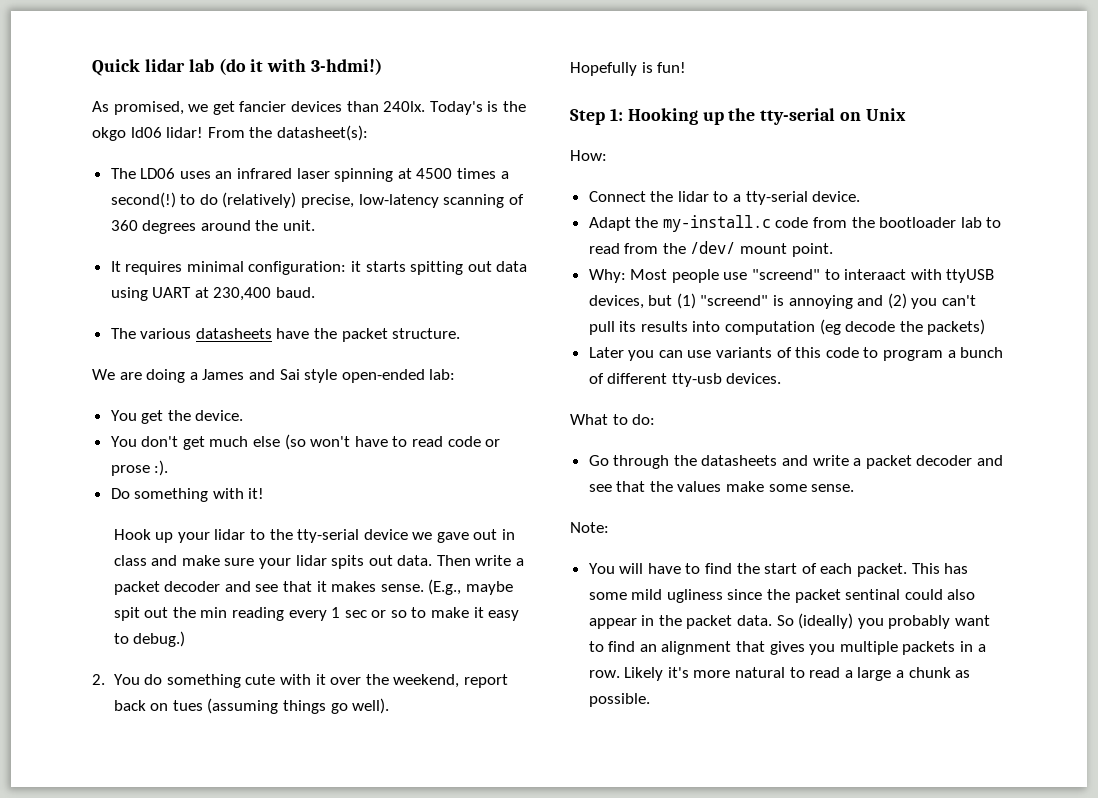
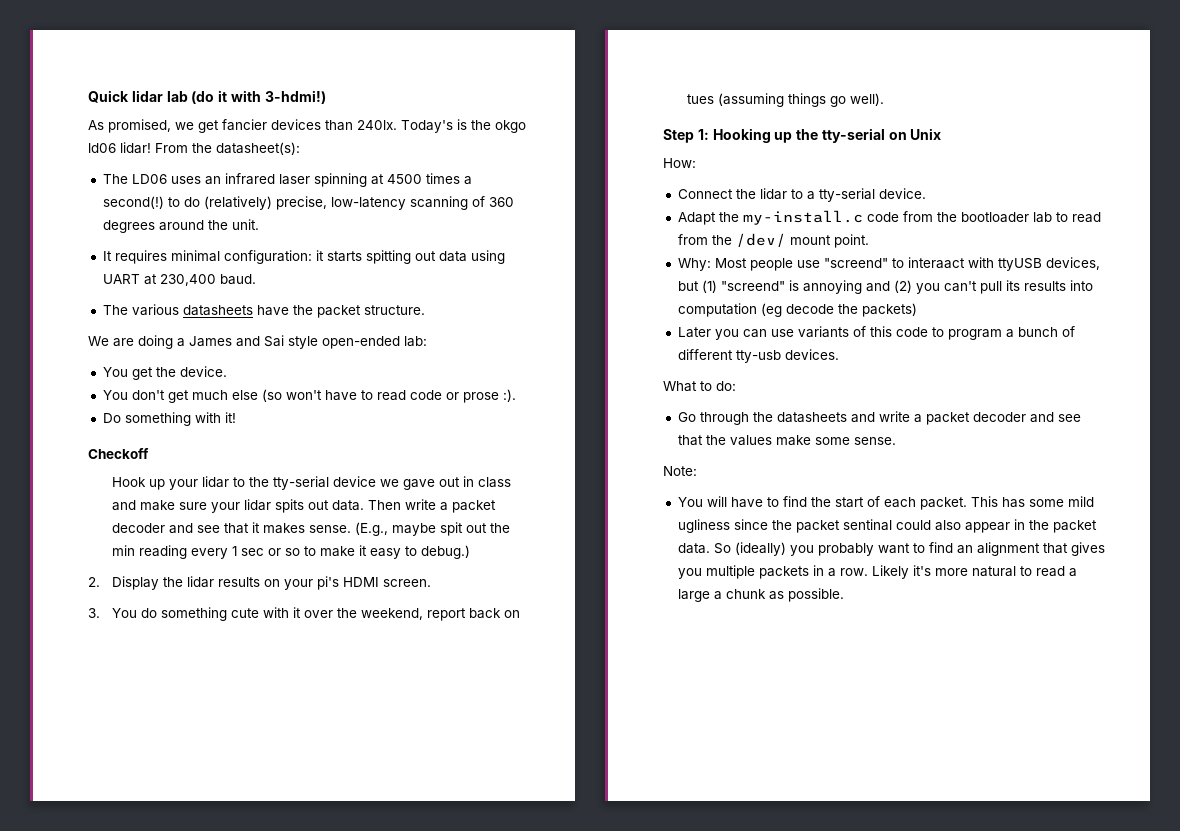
(265, 493) none -> [88,448,149,459] // Checkoff
(105, 679) none -> [112,576,432,590] [88,608,100,618] Display the lidar results on your pi's HDMI screen. // 3.
[570,62,687,76] // Hopefully is fun! -> (885, 99) none

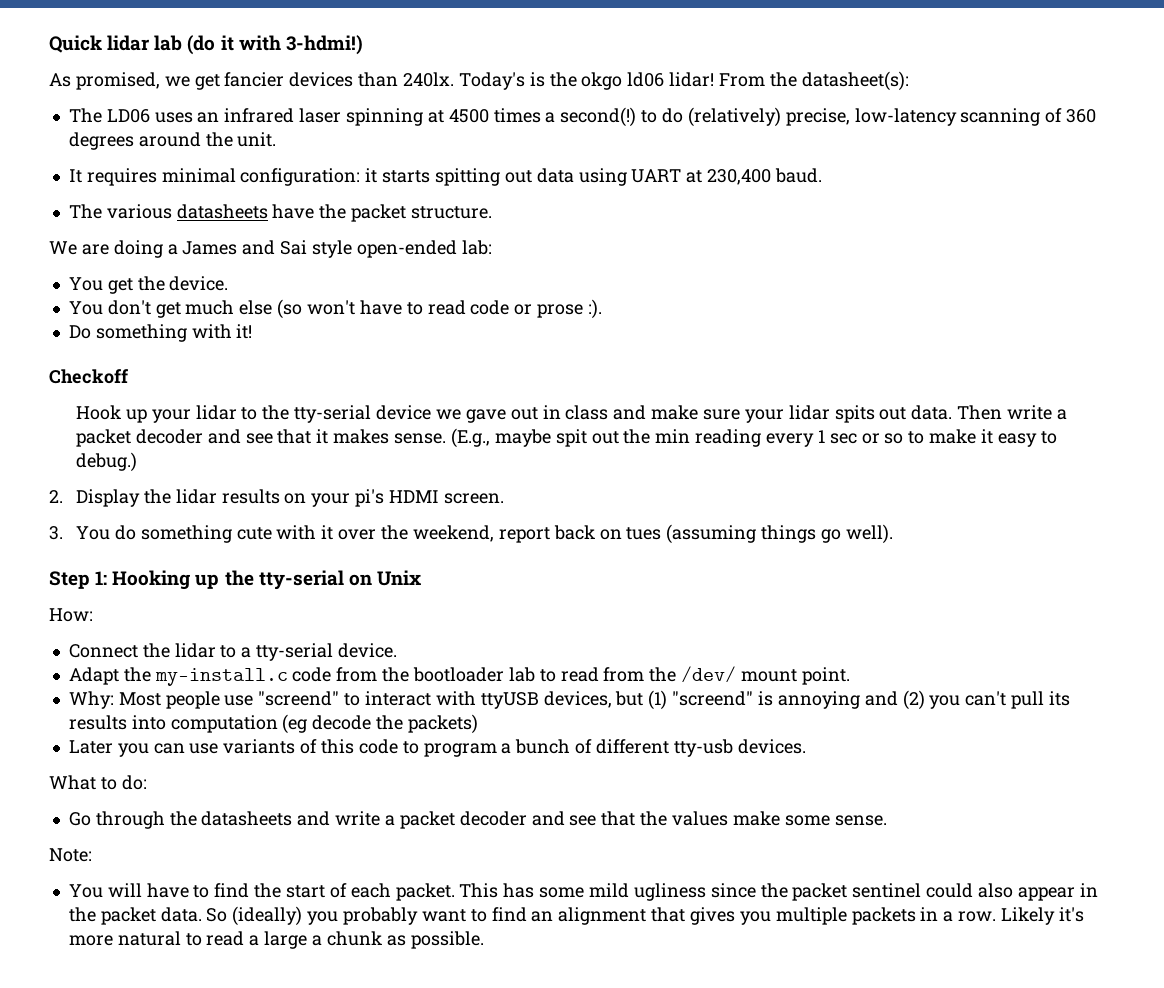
[907,257,965,269] interaact -> [364,691,431,706] interact
[842,519,892,531] sentinal -> [852,883,922,898] sentinel

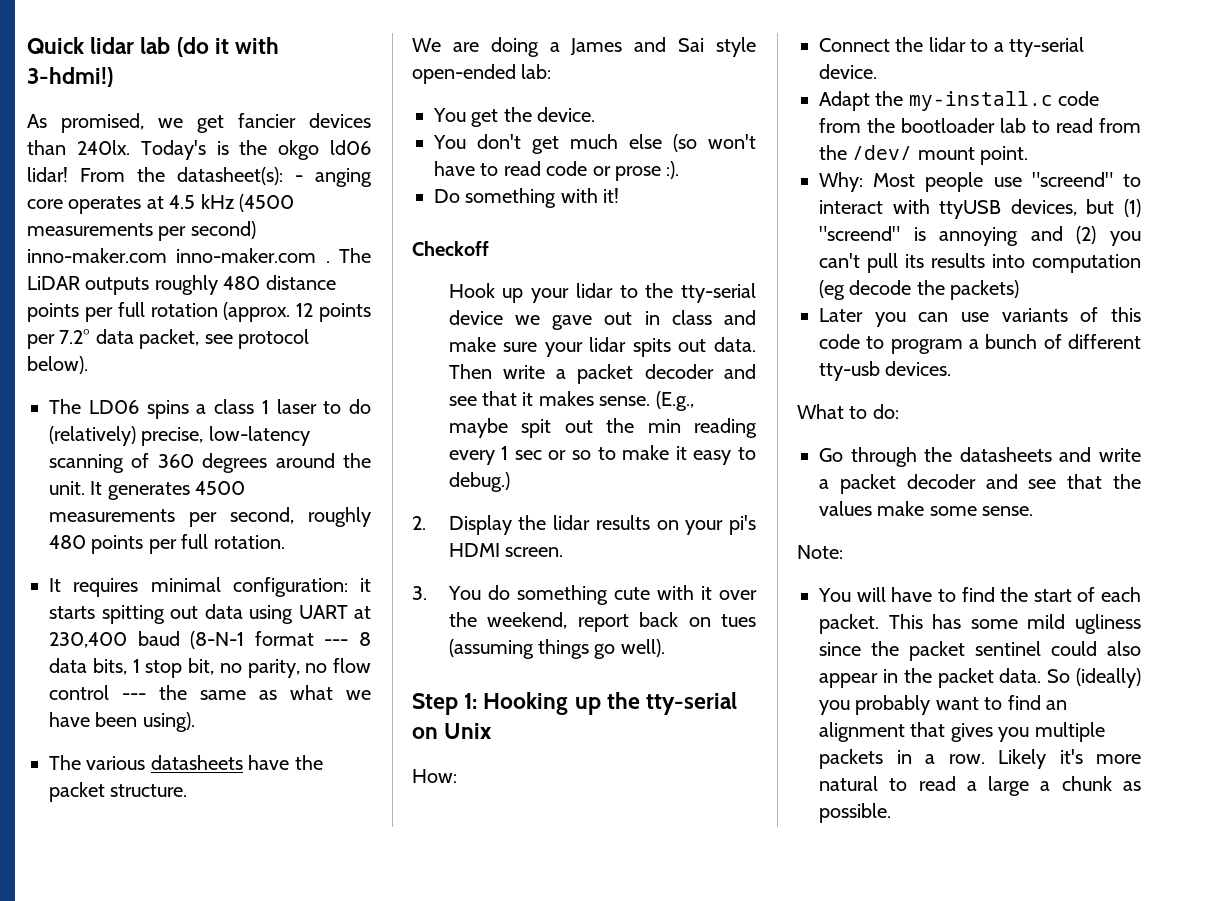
[68,107,637,127] // The LD06 uses an infrared laser spinning at 4500 times a second(!) -> [295,168,372,187] [27,194,294,214] [27,221,256,241] [27,248,371,263] [27,275,336,295] [27,302,371,322] [27,329,309,349] [27,356,88,374] [49,399,317,419] - anging core operates at 4.5 kHz (4500 measurements per second) inno-maker.com inno-maker.com . The LiDAR outputs roughly 480 distance points per full rotation (approx. 12 points per 7.2° data packet, see protocol below). // The LD06 spins a class 1 laser
(277, 139) none -> [90,481,246,500] [49,507,371,527] [49,534,285,554] It generates 4500 measurements per second, roughly 480 points per full rotation.
[774,168,822,183] baud. -> [137,631,371,649] [49,658,371,678] [49,685,371,700] [49,712,195,732] baud (8-N-1 format --- 8 data bits, 1 stop bit, no parity, no flow control --- the same as what we have been using).

